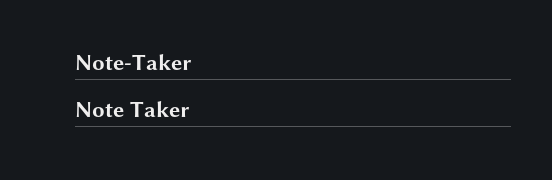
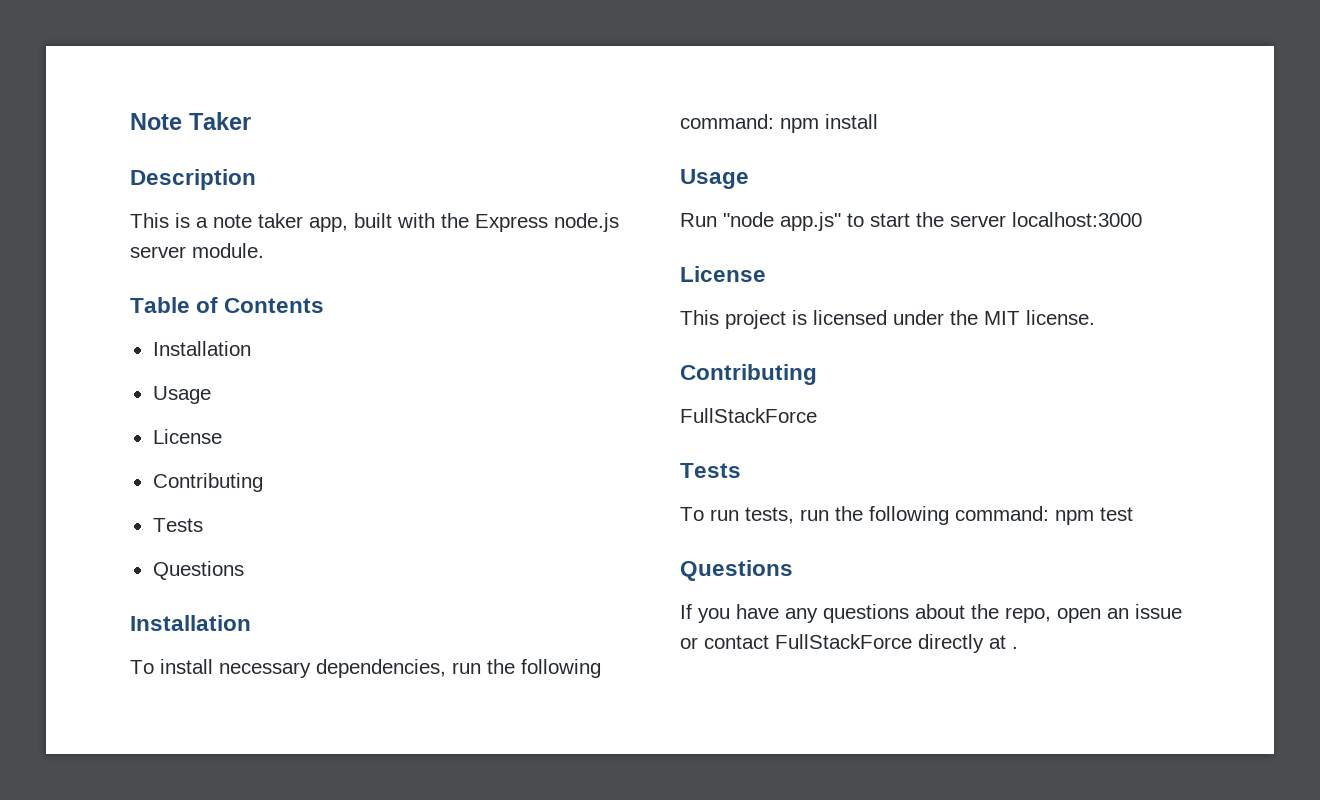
[75,54,192,70] Note-Taker // -> (130, 121) none
(191, 109) none -> [130,169,256,190] [130,213,619,232] [130,243,264,258] [130,297,325,313] [152,341,251,356] [152,386,211,404] [152,429,222,444] [152,473,263,492] [152,518,203,532] [152,561,244,580] [130,615,251,631] [130,659,601,678] [680,114,878,133] [680,169,749,189] [680,212,1142,231] [680,266,766,282] [680,310,1095,329] [680,364,817,385] [680,408,817,423] [680,463,741,478] [680,506,1133,525] [680,560,793,581] [680,604,1182,623] [680,634,1018,653] // Description // This is a note taker app, built with the Express node.js server module. // Table of Contents // Installation // Usage // License // Contributing // Tests // Questions // Installation // To install necessary dependencies, run the following command: npm install // Usage // Run "node app.js" to start the server localhost:3000 // License // This project is licensed under the MIT license. // Contributing // FullStackForce // Tests // To run tests, run the following command: npm test // Questions // If you have any questions about the repo, open an issue or contact FullStackForce directly at .

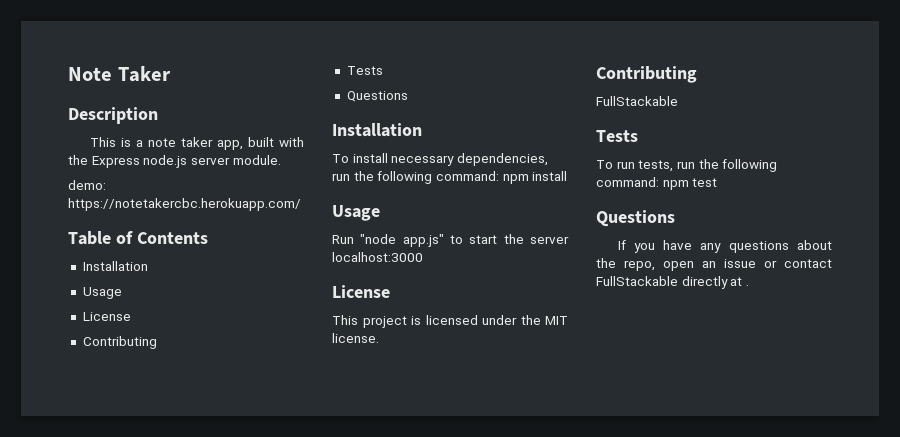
(264, 250) none -> [68,180,106,190] [68,198,301,211] // demo: https://notetakercbc.herokuapp.com/
[680,408,817,423] FullStackForce -> [596,96,678,106] FullStackable
[775,634,912,649] FullStackForce -> [596,276,678,286] FullStackable

